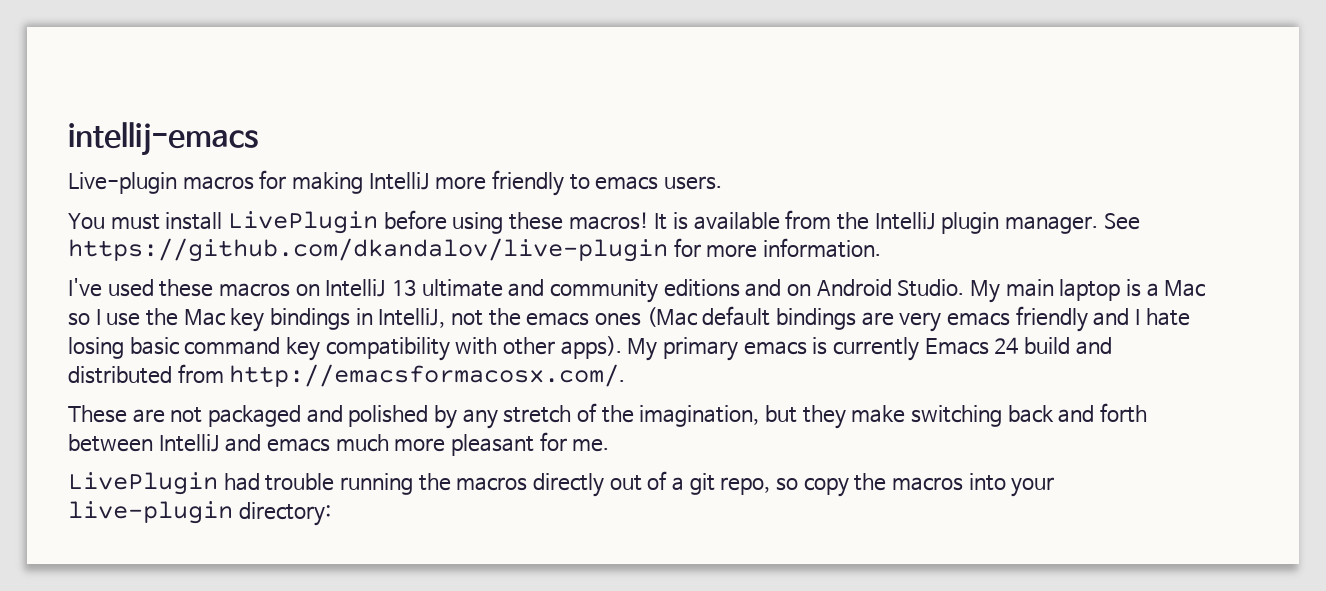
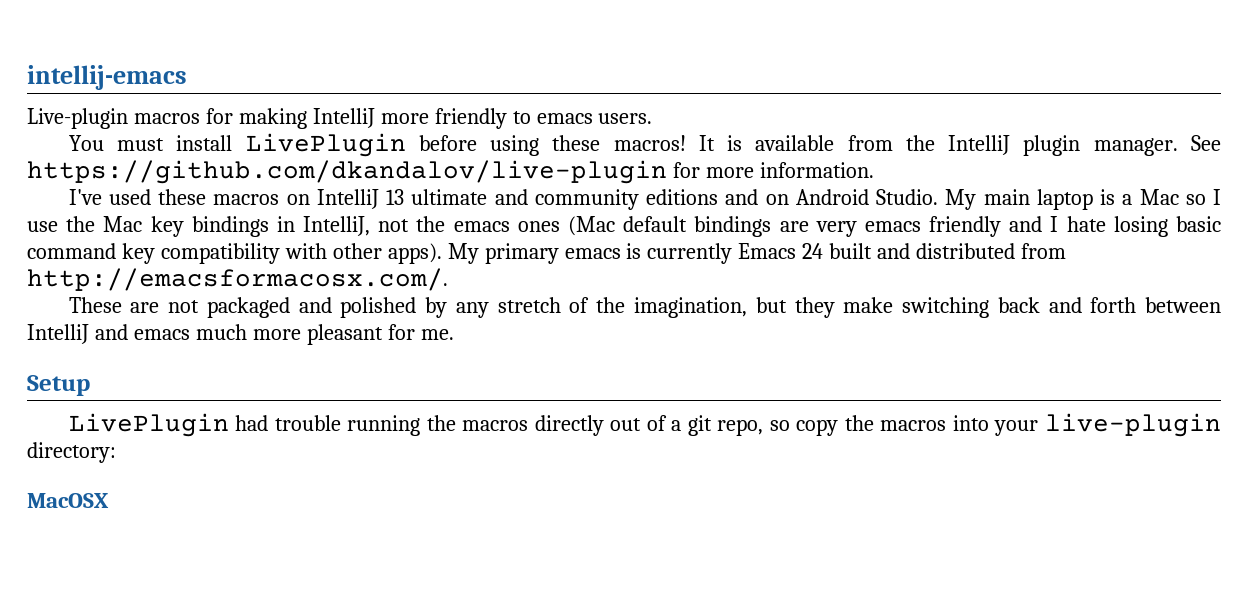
[1023,337,1070,354] build -> [829,243,873,259] built
(610, 445) none -> [27,375,90,396] // Setup
(331, 514) none -> [27,493,109,508] // MacOSX

